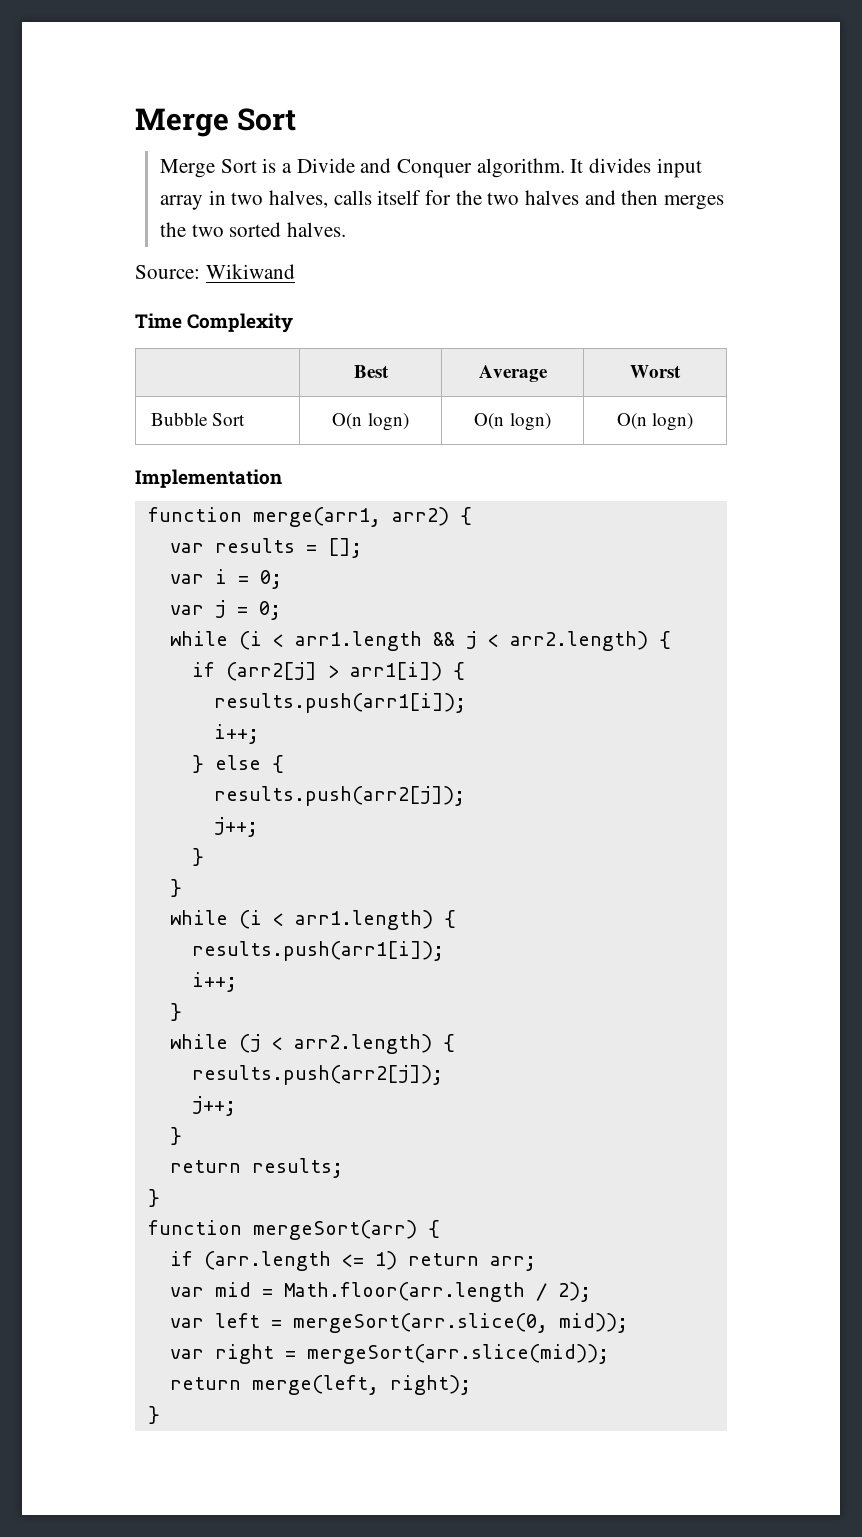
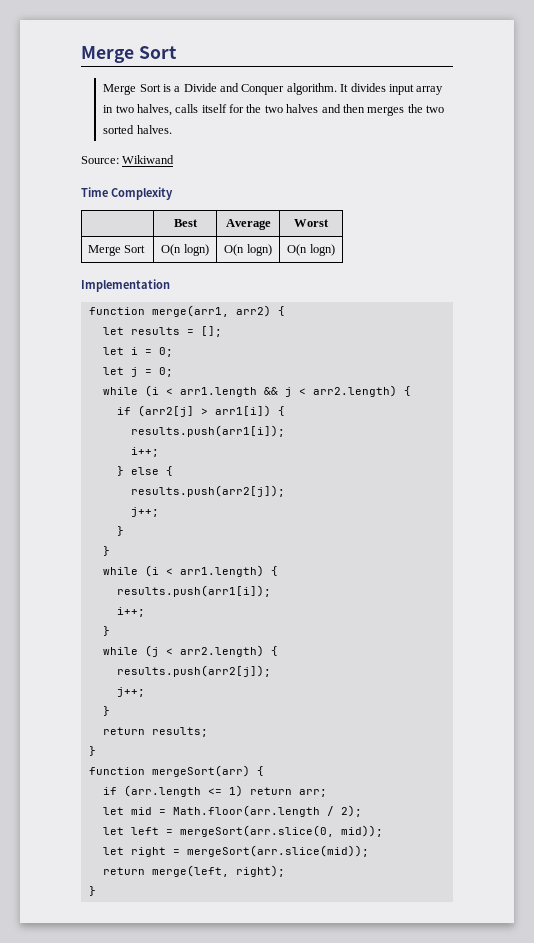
[150,412,208,426] Bubble -> [87,245,121,256] Merge
[169,543,204,553] var -> [102,327,124,335] let
[169,574,204,584] var -> [102,347,124,355] let
[169,605,204,615] var -> [102,367,124,375] let
[169,1287,204,1297] var -> [102,807,124,815] let
[169,1318,204,1328] var -> [102,827,124,835] let
[169,1349,204,1359] var -> [102,847,124,855] let

